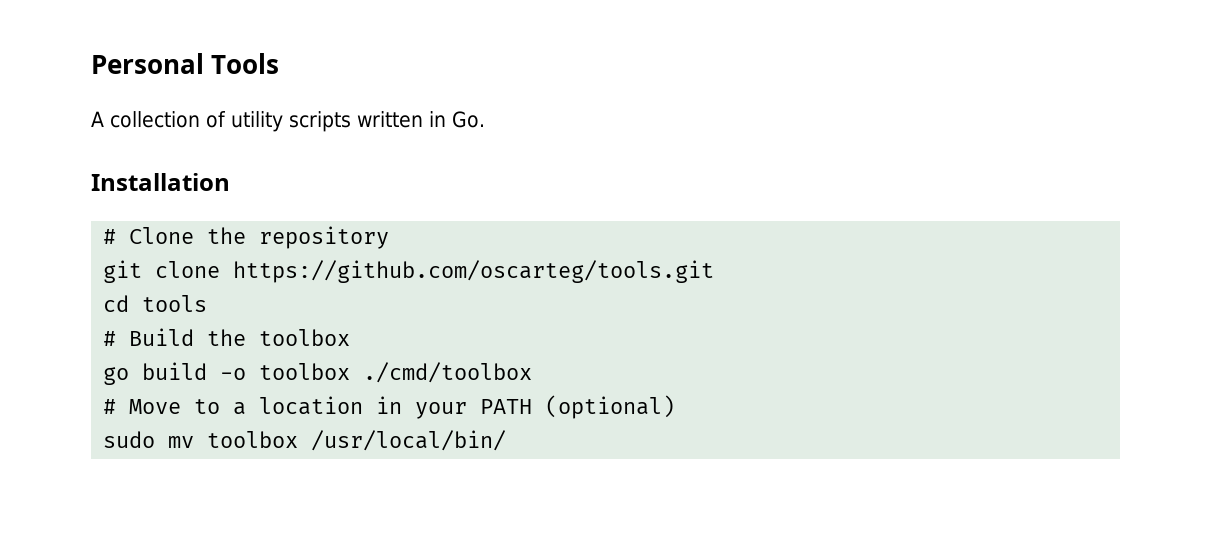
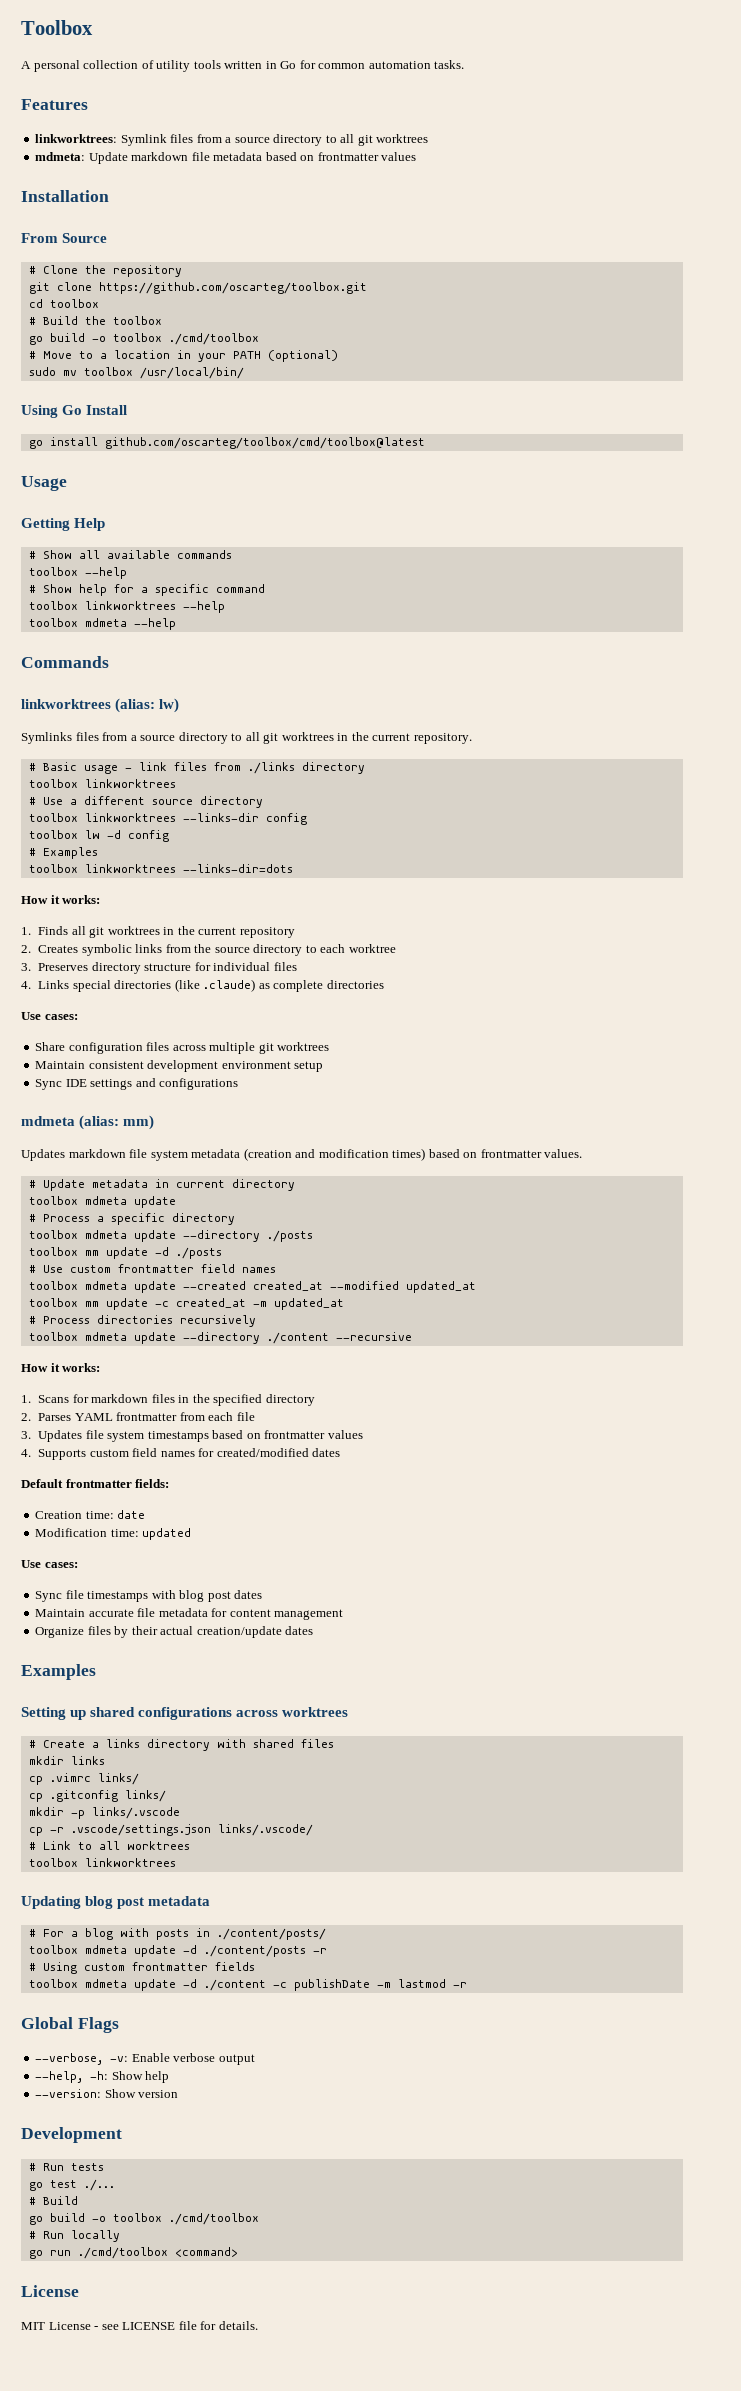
[91,53,280,74] Personal Tools -> [21,20,93,35] Toolbox
(104, 119) none -> [33,60,80,72] personal
[289,111,351,132] scripts -> [193,60,221,69] tools
[452,111,485,128] Go. -> [280,60,465,69] [21,99,88,110] [35,134,429,146] [35,152,417,164] Go for common automation tasks. // Features // linkworktrees: Symlink files from a source directory to all git worktrees // mdmeta: Update markdown file metadata based on frontmatter values
(230, 182) none -> [21,233,108,243] // From Source
[233,260,715,283] https://github.com/oscarteg/tools.git -> [98,282,367,294] https://github.com/oscarteg/toolbox.git
[142,295,208,312] tools -> [49,299,99,308] toolbox
(507, 440) none -> [21,405,128,418] [28,437,425,449] [21,476,67,491] [21,518,106,531] [28,550,232,559] [28,567,127,579] [28,584,265,596] [28,601,225,613] [28,618,176,630] [21,656,109,668] [21,698,180,713] [21,732,472,744] [28,762,365,774] [28,779,176,788] [28,796,263,808] [28,813,307,825] [28,830,169,842] [28,847,98,859] [28,864,293,873] [21,895,101,904] [21,926,295,938] [21,944,396,956] [21,962,297,974] [21,979,384,992] [21,1012,78,1020] [35,1042,330,1054] [35,1060,324,1072] [35,1078,239,1090] [21,1115,155,1130] [21,1148,583,1161] [28,1179,295,1191] [28,1196,176,1208] [28,1213,235,1225] [28,1230,313,1242] [28,1247,222,1259] [28,1264,276,1273] [28,1281,476,1293] [28,1298,344,1310] [28,1315,256,1327] [28,1332,412,1344] [21,1363,101,1372] [21,1394,315,1406] [21,1412,255,1421] [21,1430,363,1442] [21,1448,341,1460] [21,1479,170,1488] [35,1510,146,1519] [35,1528,192,1540] [21,1560,78,1568] [35,1590,263,1602] [35,1608,344,1620] [35,1626,314,1638] [21,1664,96,1680] [21,1707,349,1720] [28,1739,334,1751] [28,1756,105,1765] [28,1773,139,1785] [28,1790,166,1802] [28,1807,180,1819] [28,1824,313,1836] [28,1841,190,1850] [28,1858,176,1867] [21,1896,211,1909] [28,1928,326,1940] [28,1945,327,1957] [28,1962,255,1974] [28,1979,467,1991] [21,2017,119,2033] [35,2053,255,2065] [35,2071,170,2083] [35,2089,179,2098] [21,2127,122,2143] [28,2163,104,2171] [28,2179,115,2191] [28,2196,78,2205] [28,2213,259,2225] [28,2230,120,2242] [28,2247,238,2259] [21,2285,79,2297] [21,2321,258,2330] // Using Go Install // go install github.com/oscarteg/toolbox/cmd/toolbox@latest // Usage // Getting Help // # Show all available commands // toolbox --help // # Show help for a specific command // toolbox linkworktrees --help // toolbox mdmeta --help // Commands // linkworktrees (alias: lw) // Symlinks files from a source directory to all git worktrees in the current repository. // # Basic usage - link files from ./links directory // toolbox linkworktrees // # Use a different source directory // toolbox linkworktrees --links-dir config // toolbox lw -d config // # Examples // toolbox linkworktrees --links-dir=dots // How it works: // 1. Finds all git worktrees in the current repository // 2. Creates symbolic links from the source directory to each worktree // 3. Preserves directory structure for individual files // 4. Links special directories (like .claude) as complete directories // Use cases: // Share configuration files across multiple git worktrees // Maintain consistent development environment setup // Sync IDE settings and configurations // mdmeta (alias: mm) // Updates markdown file system metadata (creation and modification times) based on frontmatter values. // # Update metadata in current directory // toolbox mdmeta update // # Process a specific directory // toolbox mdmeta update --directory ./posts // toolbox mm update -d ./posts // # Use custom frontmatter field names // toolbox mdmeta update --created created_at --modified updated_at // toolbox mm update -c created_at -m updated_at // # Process directories recursively // toolbox mdmeta update --directory ./content --recursive // How it works: // 1. Scans for markdown files in the specified directory // 2. Parses YAML frontmatter from each file // 3. Updates file system timestamps based on frontmatter values // 4. Supports custom field names for created/modified dates // Default frontmatter fields: // Creation time: date // Modification time: updated // Use cases: // Sync file timestamps with blog post dates // Maintain accurate file metadata for content management // Organize files by their actual creation/update dates // Examples // Setting up shared configurations across worktrees // # Create a links directory with shared files // mkdir links // cp .vimrc links/ // cp .gitconfig links/ // mkdir -p links/.vscode // cp -r .vscode/settings.json links/.vscode/ // # Link to all worktrees // toolbox linkworktrees // Updating blog post metadata // # For a blog with posts in ./content/posts/ // toolbox mdmeta update -d ./content/posts -r // # Using custom frontmatter fields // toolbox mdmeta update -d ./content -c publishDate -m lastmod -r // Global Flags // --verbose, -v: Enable verbose output // --help, -h: Show help // --version: Show version // Development // # Run tests // go test ./... // # Build // go build -o toolbox ./cmd/toolbox // # Run locally // go run ./cmd/toolbox <command> // License // MIT License - see LICENSE file for details.

